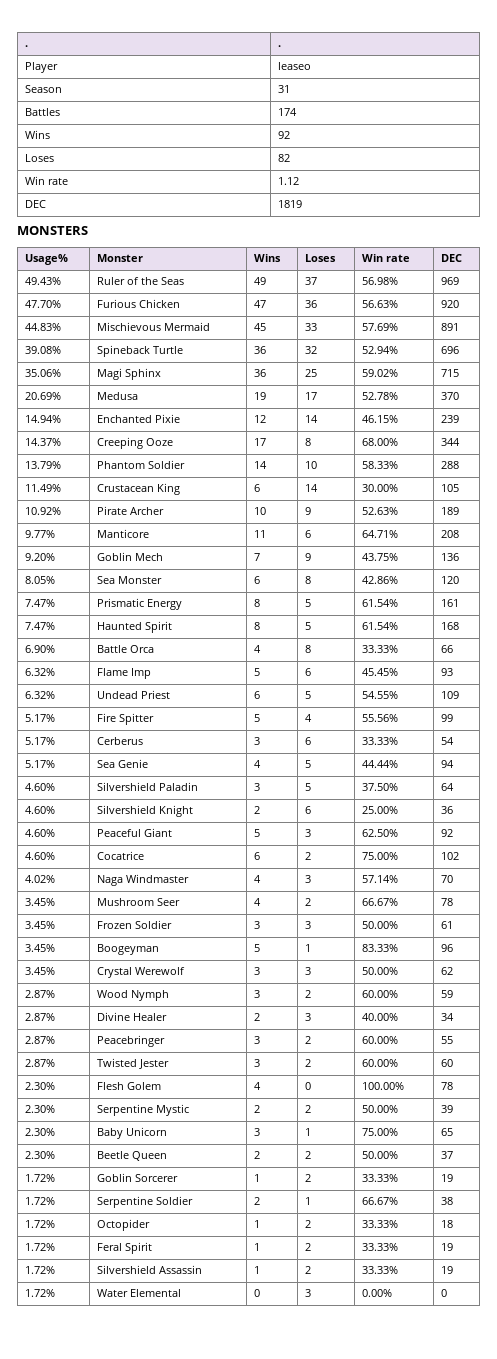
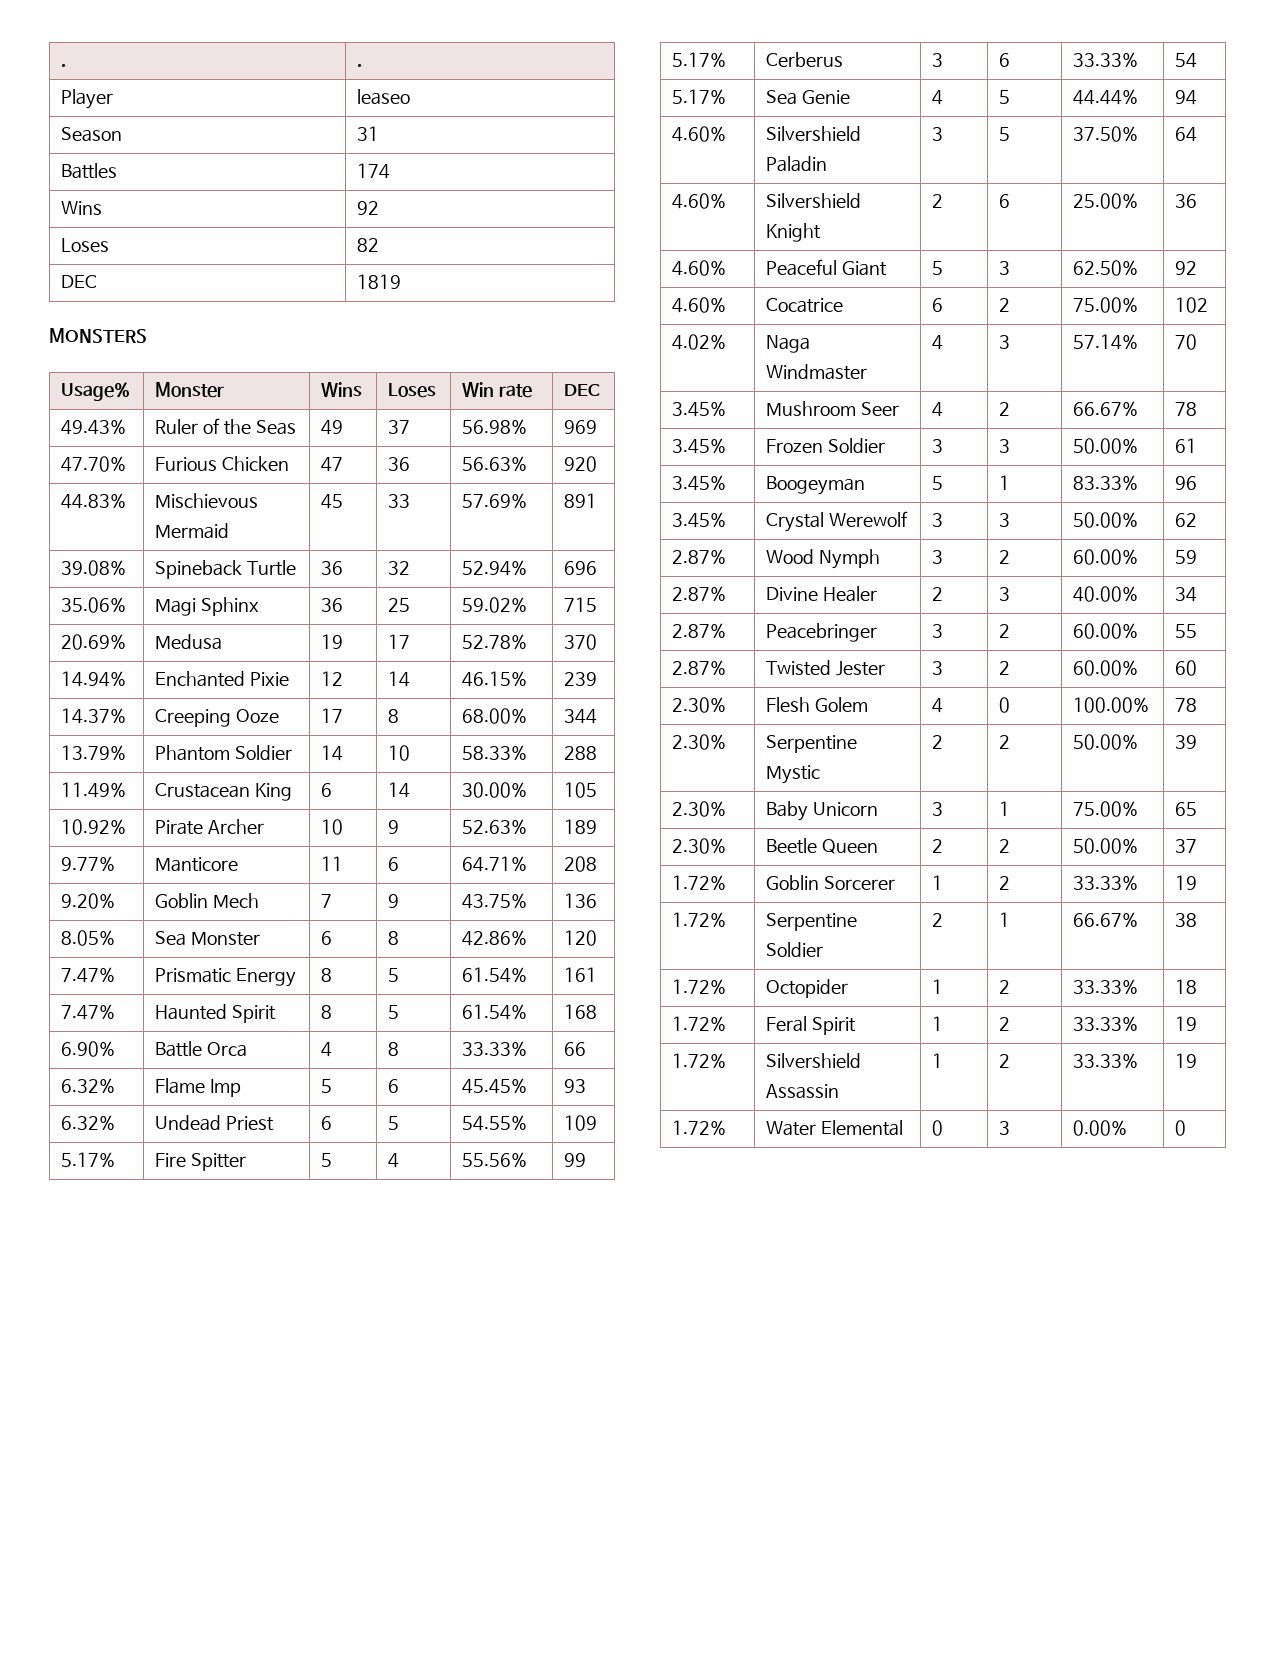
[25,176,69,185] [278,177,300,185] // Win rate | 1.12 -> (380, 245) none

